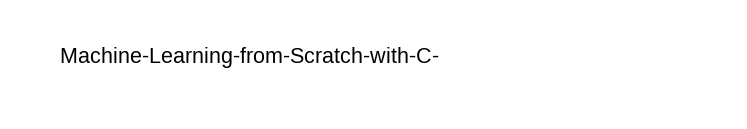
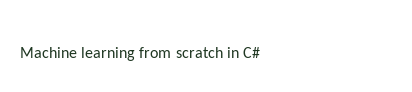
[60,47,439,68] Machine-Learning-from-Scratch-with-C- -> [20,47,260,61] Machine learning from scratch in C#

